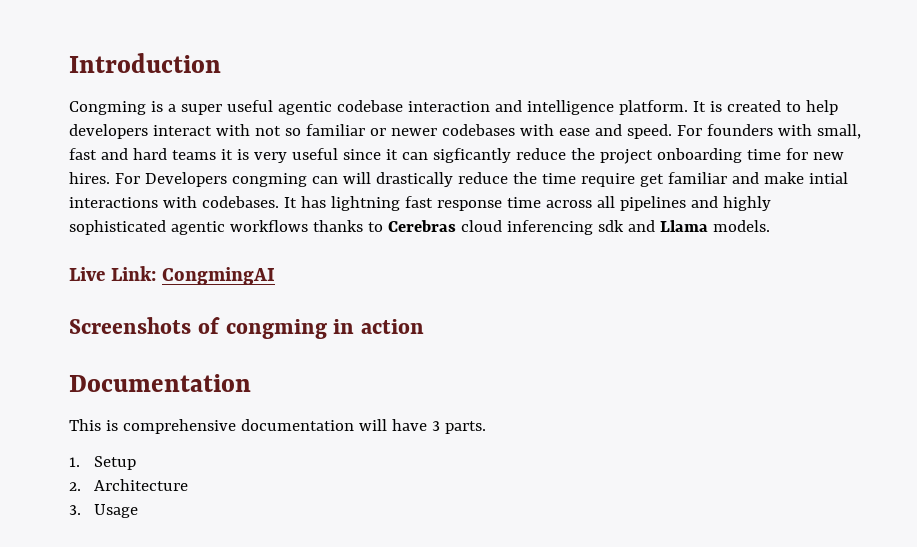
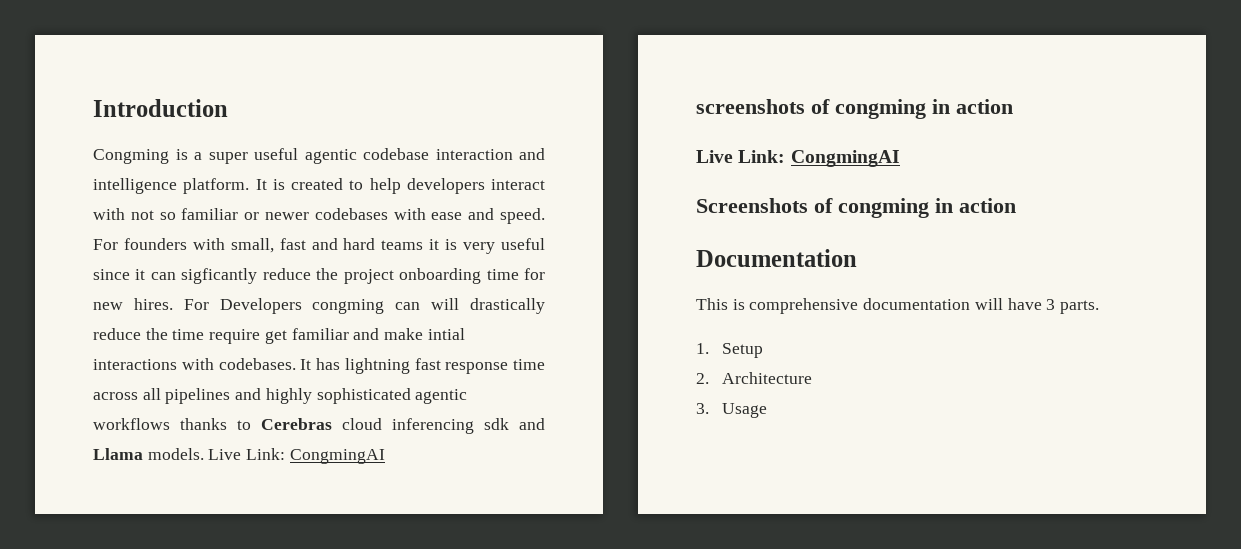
(770, 226) none -> [208,448,385,464] [696,99,1013,119] Live Link: CongmingAI // screenshots of congming in action

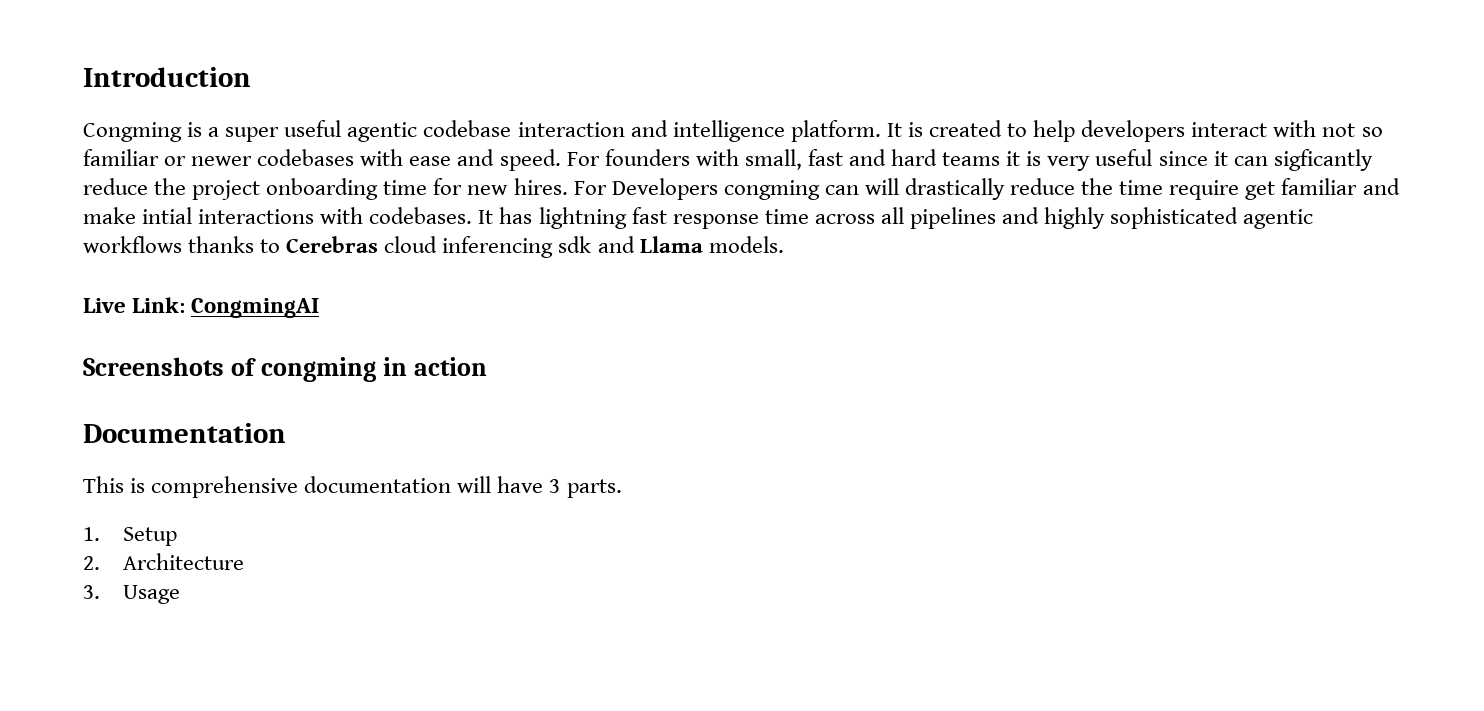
[208,448,385,464] [696,99,1013,119] Live Link: CongmingAI // screenshots of congming in action -> (784, 244) none

